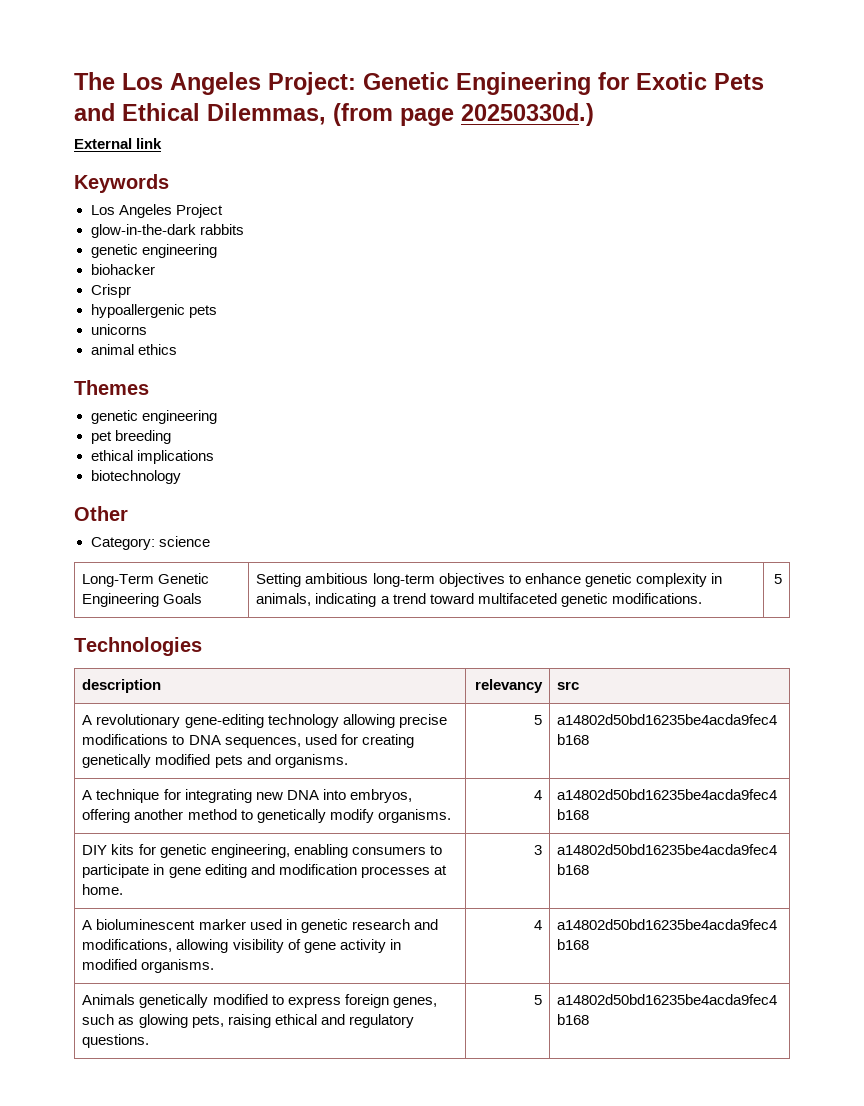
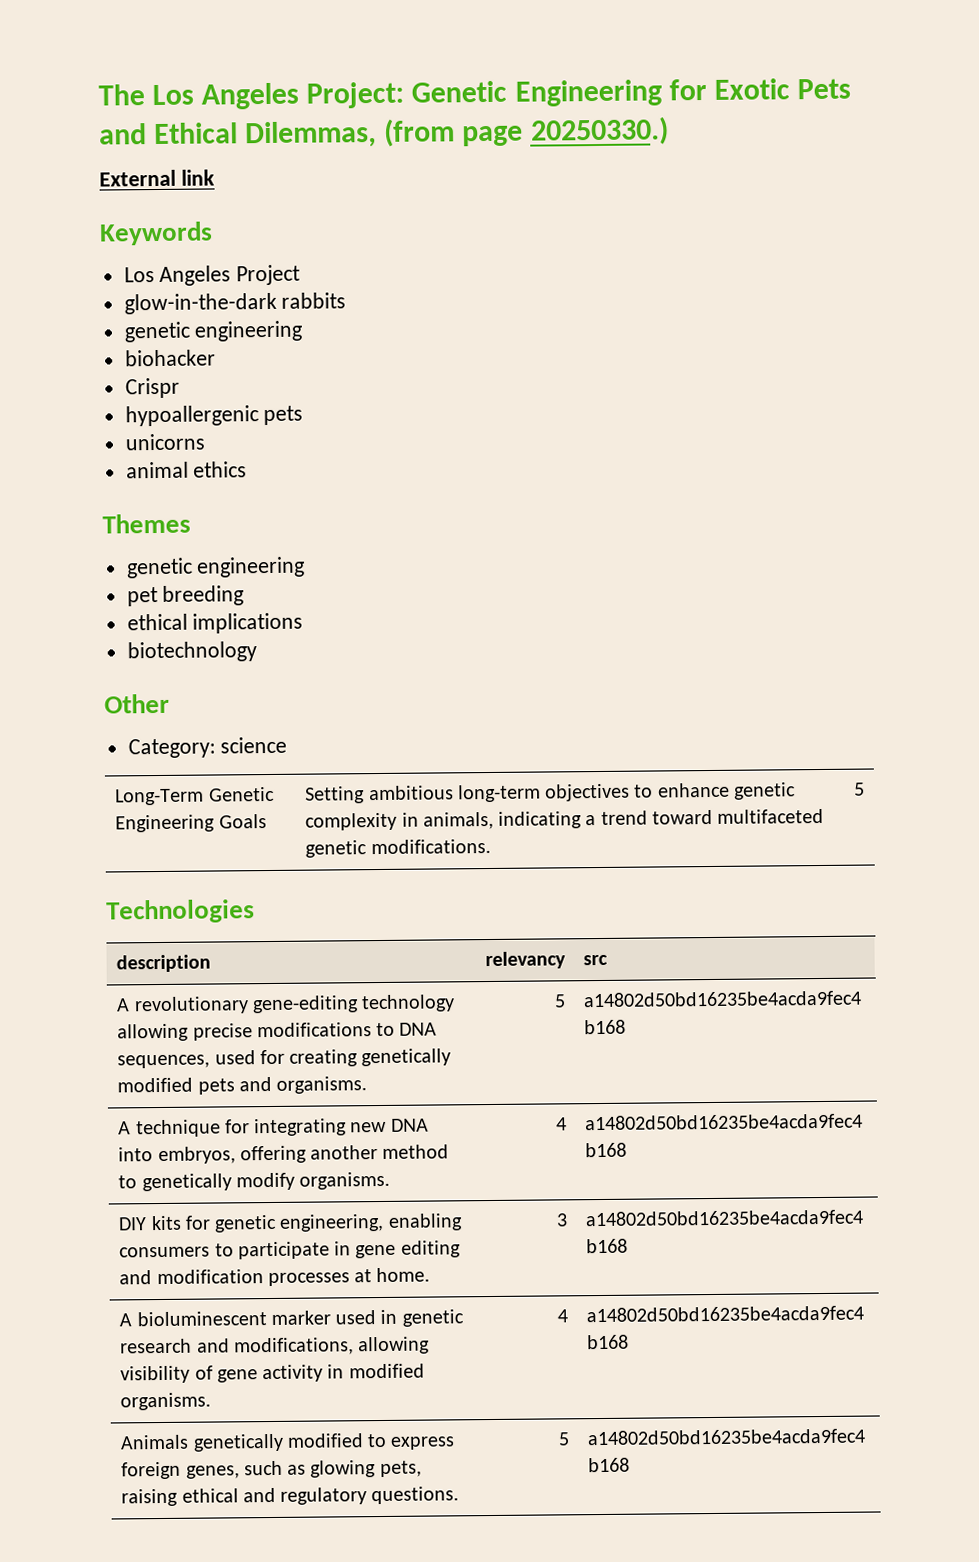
[461,103,594,126] 20250330d.) -> [529,116,669,146] 20250330.)

